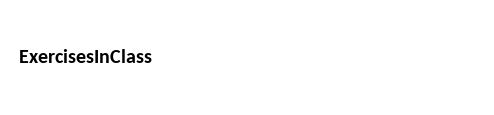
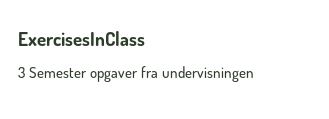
(152, 56) none -> [18,66,255,82] // 3 Semester opgaver fra undervisningen

